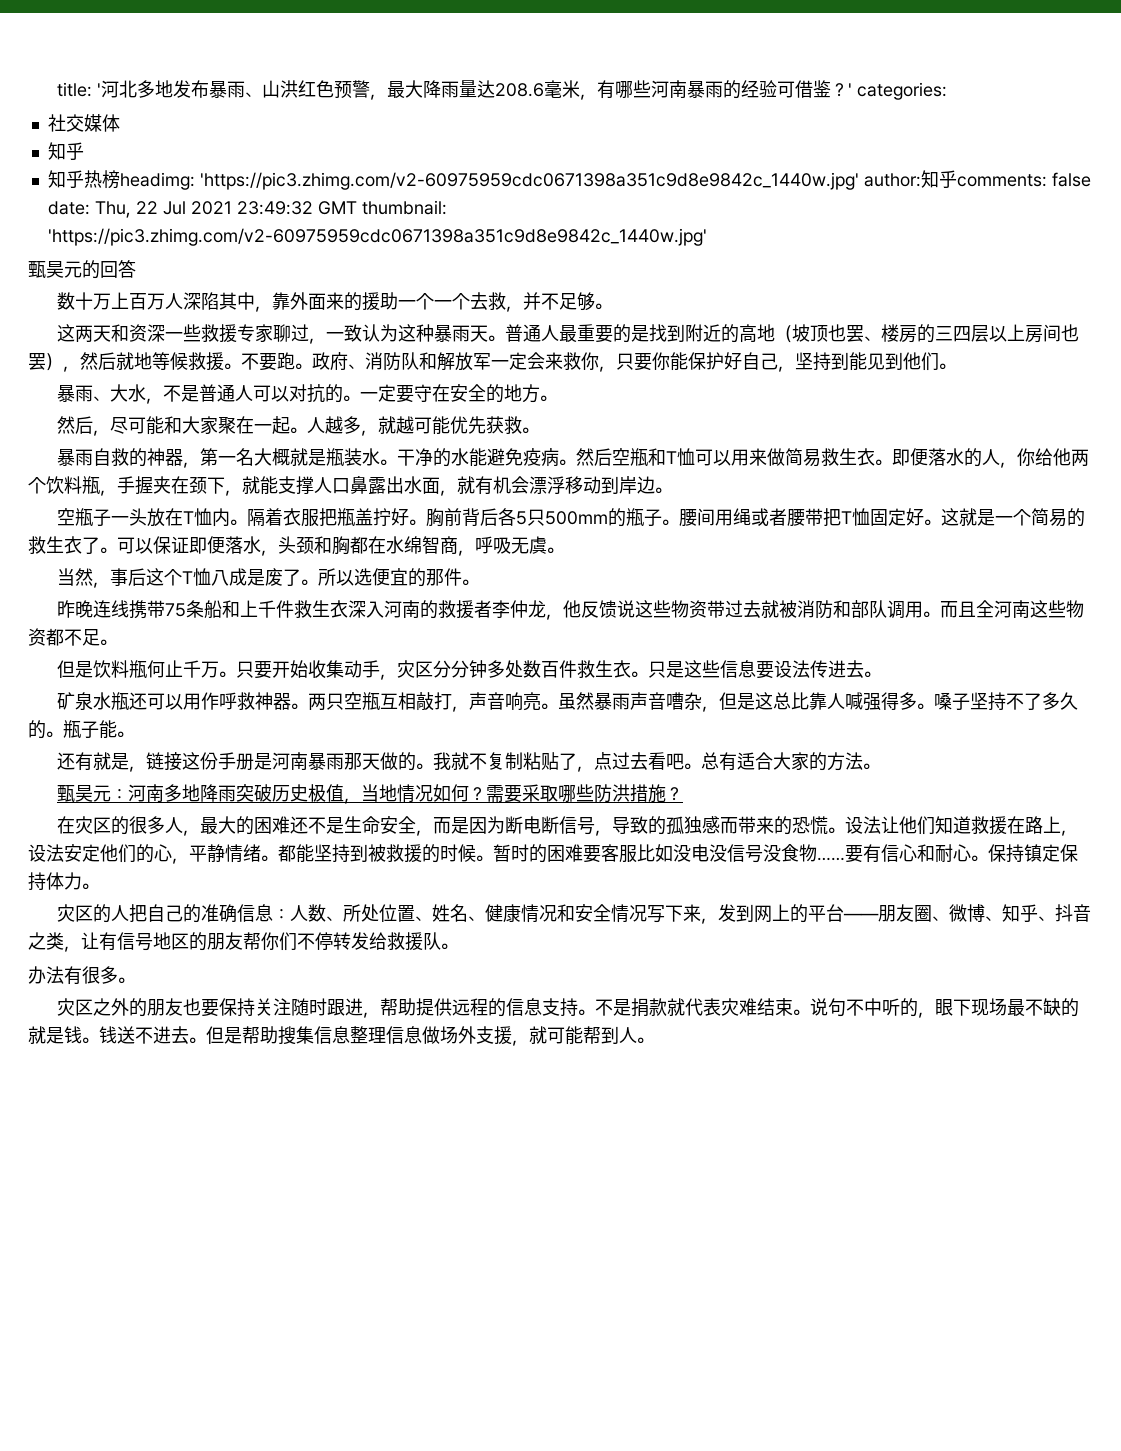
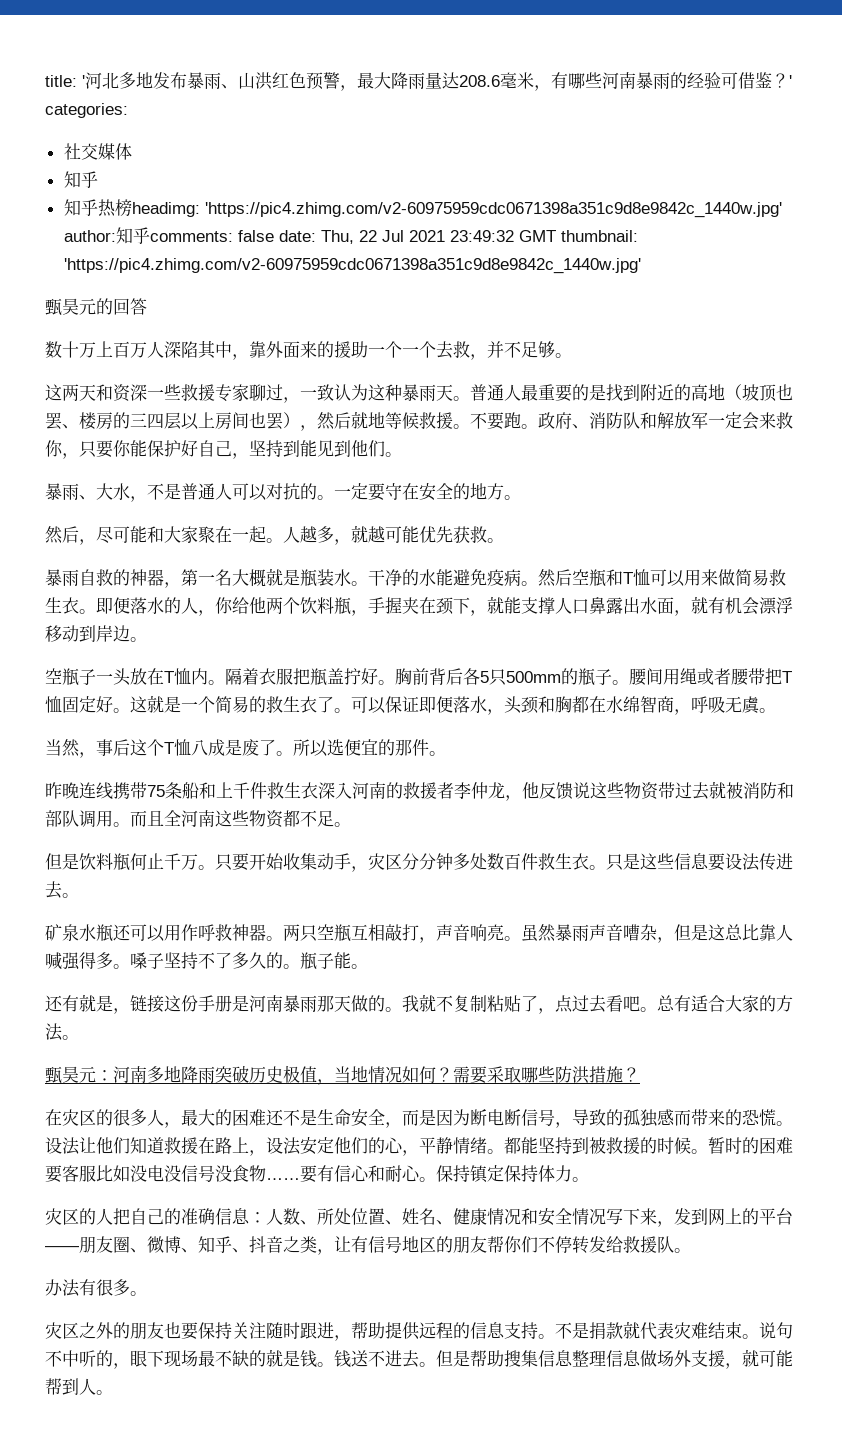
[199,172,859,190] 'https://pic3.zhimg.com/v2-60975959cdc0671398a351c9d8e9842c_1440w.jpg' -> [204,202,782,218] 'https://pic4.zhimg.com/v2-60975959cdc0671398a351c9d8e9842c_1440w.jpg'
[47,228,707,246] 'https://pic3.zhimg.com/v2-60975959cdc0671398a351c9d8e9842c_1440w.jpg' -> [63,258,641,274] 'https://pic4.zhimg.com/v2-60975959cdc0671398a351c9d8e9842c_1440w.jpg'

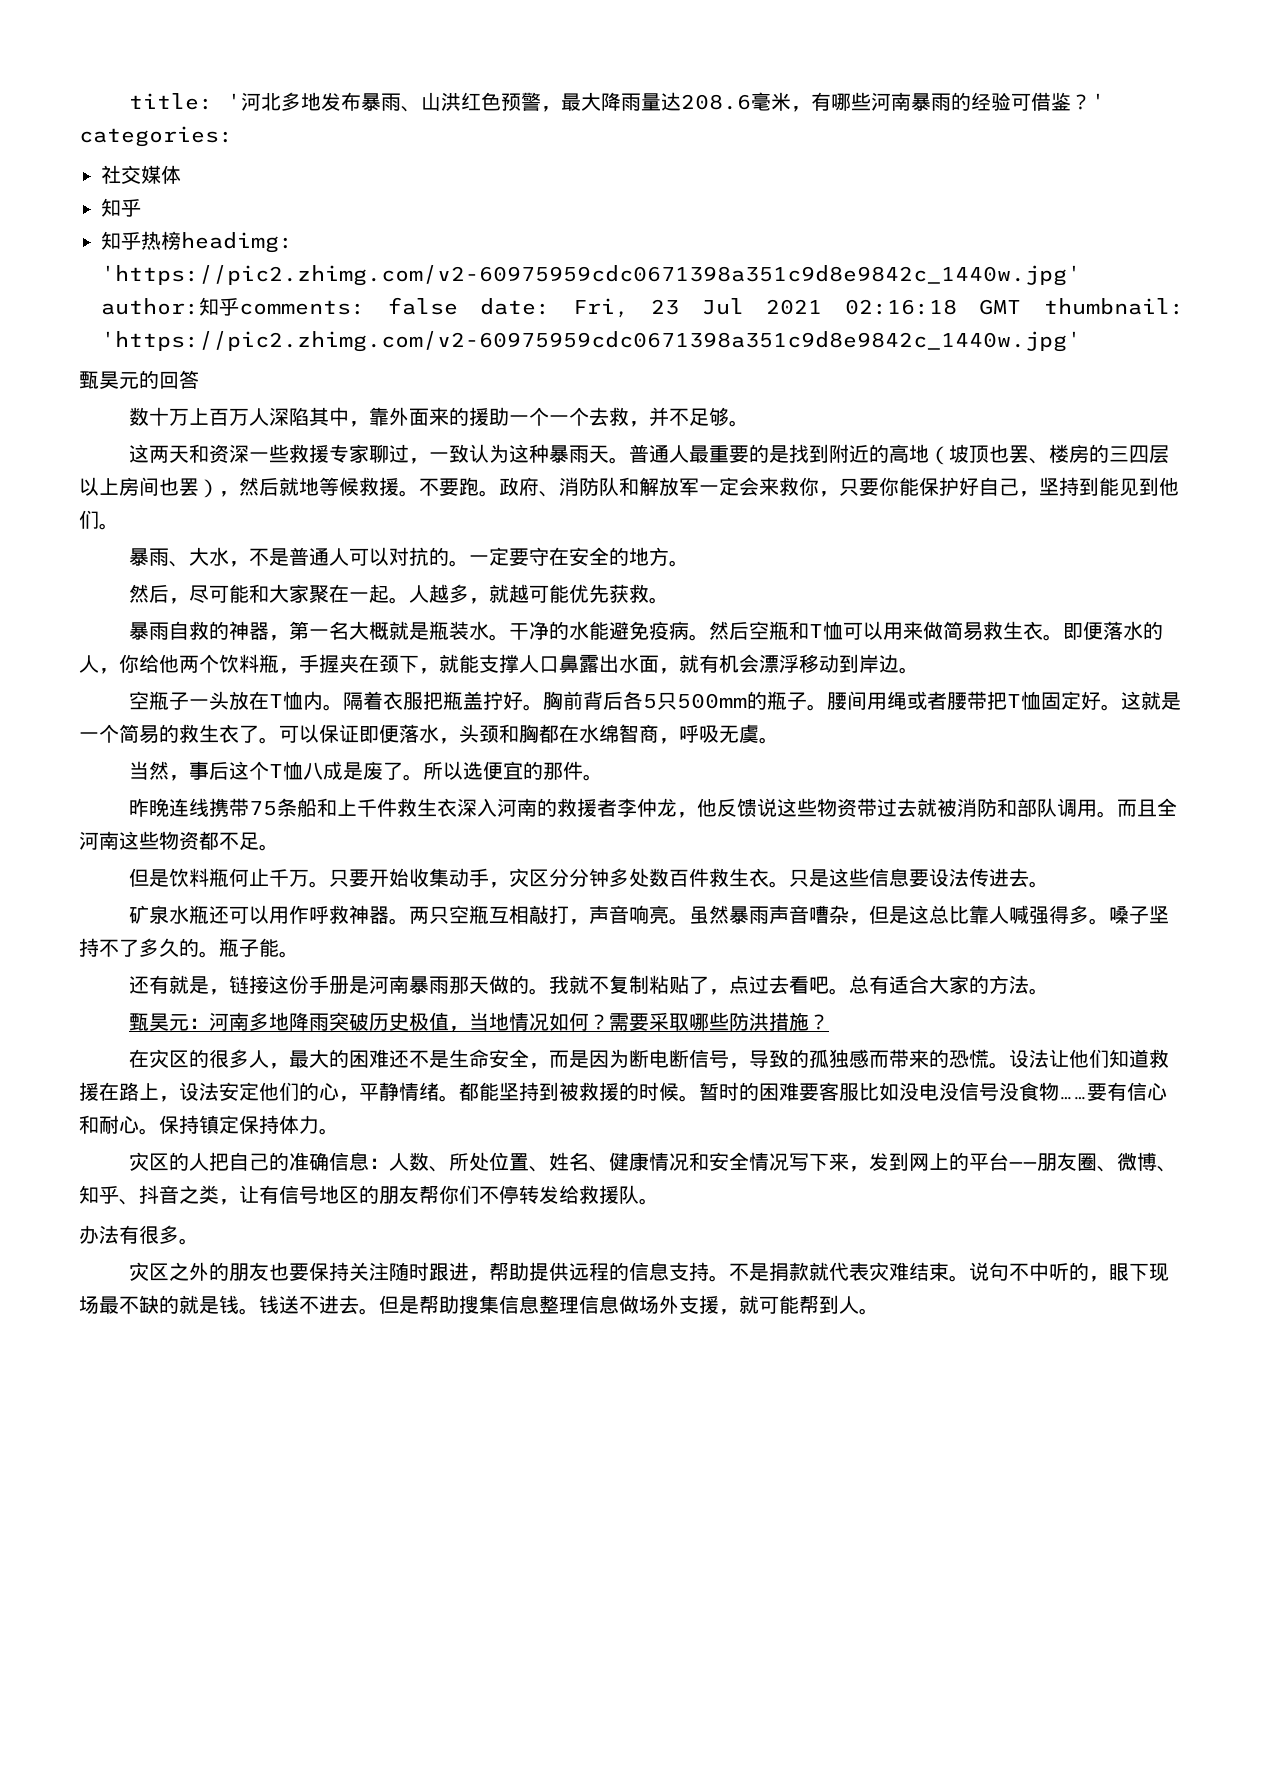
[204,202,782,218] 'https://pic4.zhimg.com/v2-60975959cdc0671398a351c9d8e9842c_1440w.jpg' -> [101,265,1081,286] 'https://pic2.zhimg.com/v2-60975959cdc0671398a351c9d8e9842c_1440w.jpg'
[320,230,377,244] Thu, 22 -> [572,298,680,318] Fri, 23
[449,230,514,242] 23:49:32 -> [844,299,957,315] 02:16:18
[63,258,641,274] 'https://pic4.zhimg.com/v2-60975959cdc0671398a351c9d8e9842c_1440w.jpg' -> [101,331,1081,352] 'https://pic2.zhimg.com/v2-60975959cdc0671398a351c9d8e9842c_1440w.jpg'

